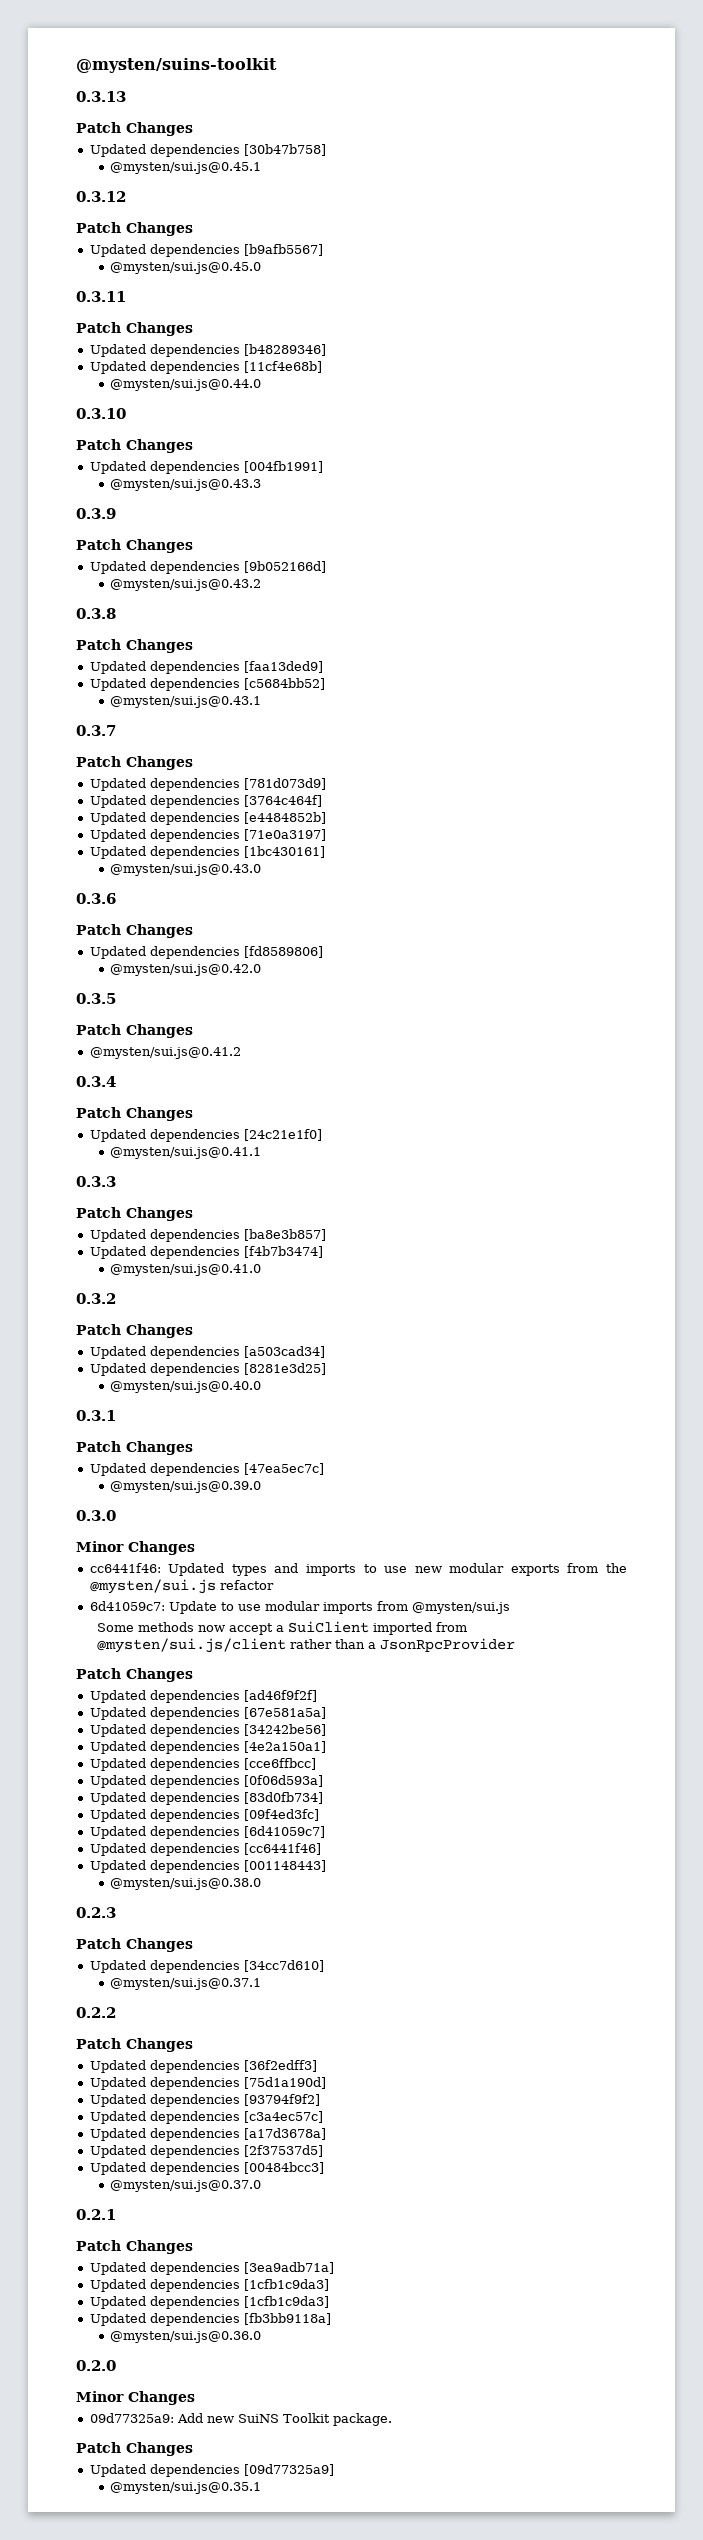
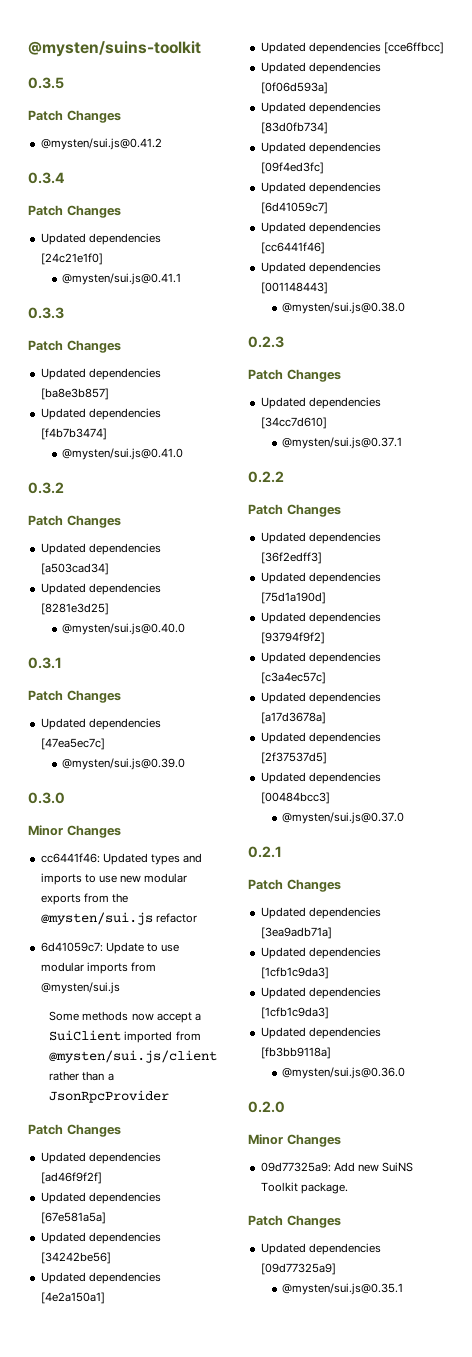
[76,91,126,102] [76,122,193,136] [89,144,326,157] [110,162,262,174] [76,191,126,202] [76,222,193,236] [89,244,323,257] [110,262,262,274] [76,291,126,302] [76,322,193,336] [89,344,326,357] [89,361,322,374] [110,379,262,391] [76,408,126,419] [76,439,193,453] [89,461,323,474] [110,479,262,491] [76,508,116,519] [76,539,193,553] [89,561,326,574] [110,579,262,591] [76,608,116,619] [76,639,193,653] [89,661,323,674] [89,678,325,691] [110,696,262,708] [76,725,116,736] [76,756,193,770] [89,778,326,791] [89,795,322,808] [89,812,326,825] [89,829,326,842] [89,846,325,859] [110,864,262,876] [76,893,116,904] [76,924,193,938] [89,946,323,959] [110,964,262,976] // 0.3.13 // Patch Changes // Updated dependencies [30b47b758] // @mysten/sui.js@0.45.1 // 0.3.12 // Patch Changes // Updated dependencies [b9afb5567] // @mysten/sui.js@0.45.0 // 0.3.11 // Patch Changes // Updated dependencies [b48289346] // Updated dependencies [11cf4e68b] // @mysten/sui.js@0.44.0 // 0.3.10 // Patch Changes // Updated dependencies [004fb1991] // @mysten/sui.js@0.43.3 // 0.3.9 // Patch Changes // Updated dependencies [9b052166d] // @mysten/sui.js@0.43.2 // 0.3.8 // Patch Changes // Updated dependencies [faa13ded9] // Updated dependencies [c5684bb52] // @mysten/sui.js@0.43.1 // 0.3.7 // Patch Changes // Updated dependencies [781d073d9] // Updated dependencies [3764c464f] // Updated dependencies [e4484852b] // Updated dependencies [71e0a3197] // Updated dependencies [1bc430161] // @mysten/sui.js@0.43.0 // 0.3.6 // Patch Changes // Updated dependencies [fd8589806] // @mysten/sui.js@0.42.0 -> (201, 49) none

